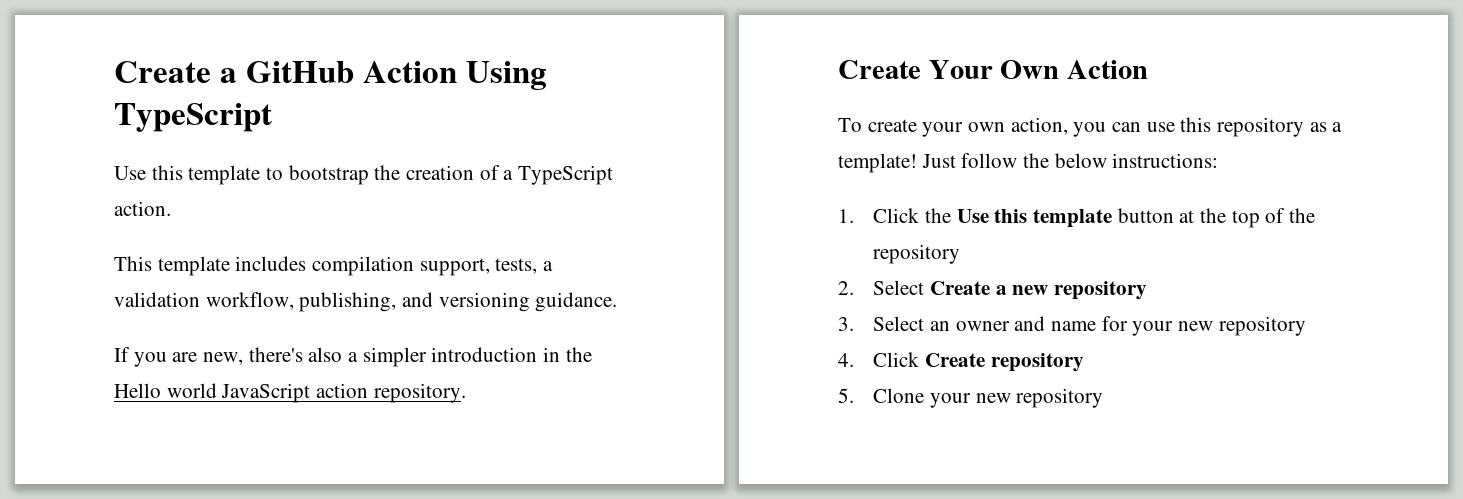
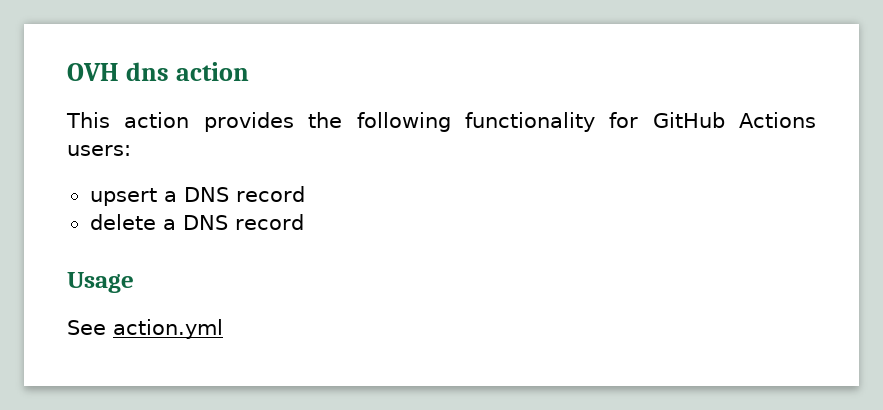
[114,61,547,90] [114,103,272,132] [114,165,614,185] [114,201,171,216] [114,256,554,276] [114,292,618,312] [114,347,592,367] [114,383,466,403] [838,60,1149,79] [838,117,1343,137] [838,153,1219,173] [838,208,1316,228] [873,244,961,264] [838,280,1148,300] [838,316,1306,336] [838,352,1084,372] [838,388,1104,408] Create a GitHub Action Using TypeScript // Use this template to bootstrap the creation of a TypeScript action. // This template includes compilation support, tests, a validation workflow, publishing, and versioning guidance. // If you are new, there's also a simpler introduction in the Hello world JavaScript action repository. // Create Your Own Action // To create your own action, you can use this repository as a template! Just follow the below instructions: // 1. Click the Use this template button at the top of the repository // 2. Select Create a new repository // 3. Select an owner and name for your new repository // 4. Click Create repository // 5. Clone your new repository -> [67,62,249,81] [66,112,816,132] [67,145,131,156] [89,186,305,206] [89,214,304,230] [67,272,134,293] [67,319,223,339] OVH dns action // This action provides the following functionality for GitHub Actions users: // upsert a DNS record // delete a DNS record // Usage // See action.yml

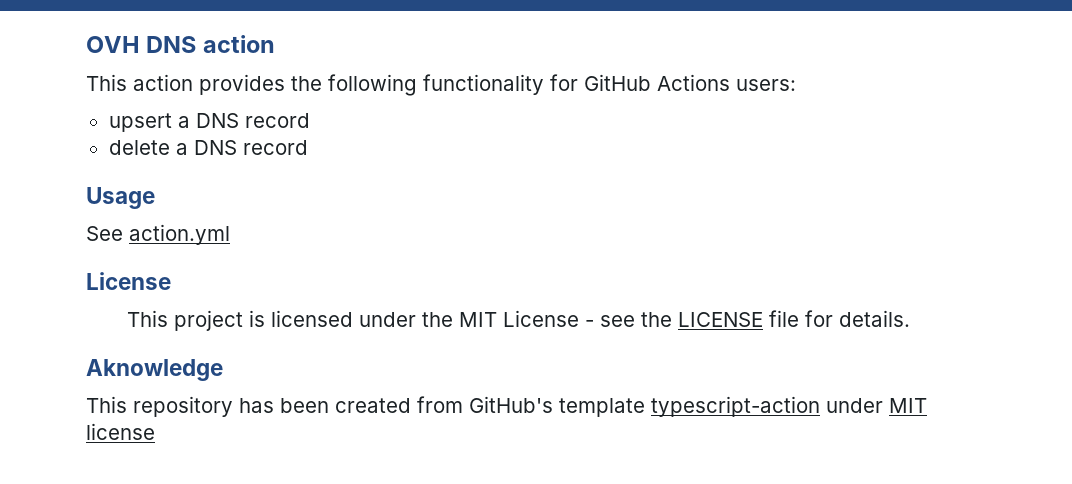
[125,62,169,81] dns -> [146,36,197,53] DNS
(223, 329) none -> [86,272,171,290] [126,310,910,331] [86,359,223,381] [86,396,927,417] [86,423,155,440] // License // This project is licensed under the MIT License - see the LICENSE file for details. // Aknowledge // This repository has been created from GitHub's template typescript-action under MIT license

